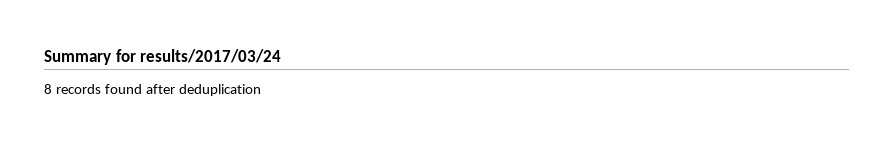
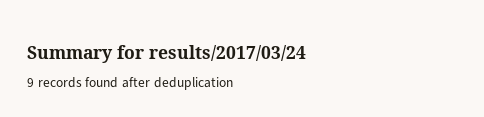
[44,84,52,94] 8 -> [27,78,34,87] 9

